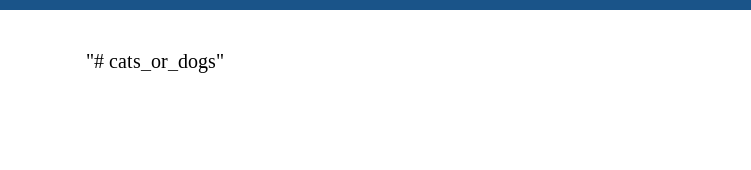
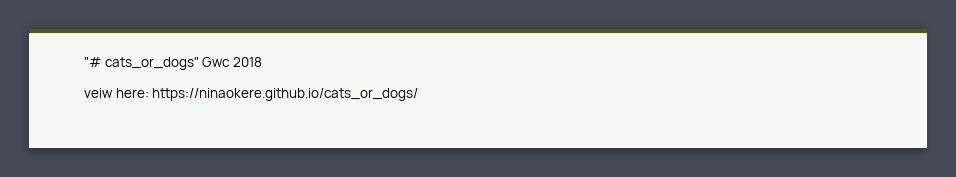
(225, 63) none -> [202,57,262,67] [84,88,419,101] Gwc 2018 // veiw here: https://ninaokere.github.io/cats_or_dogs/

